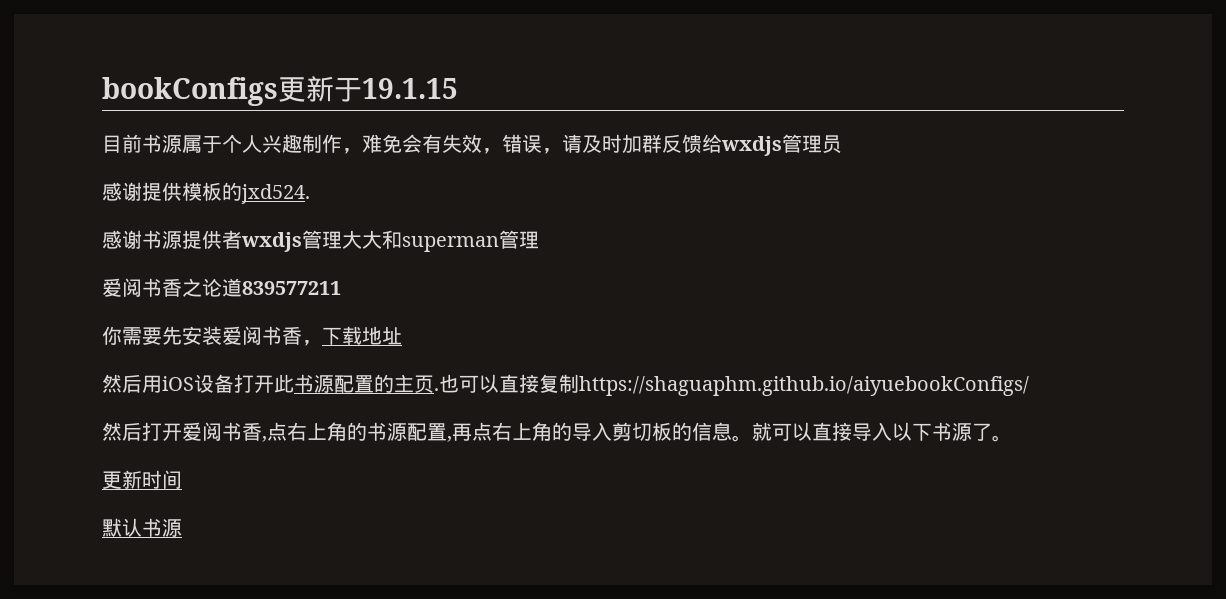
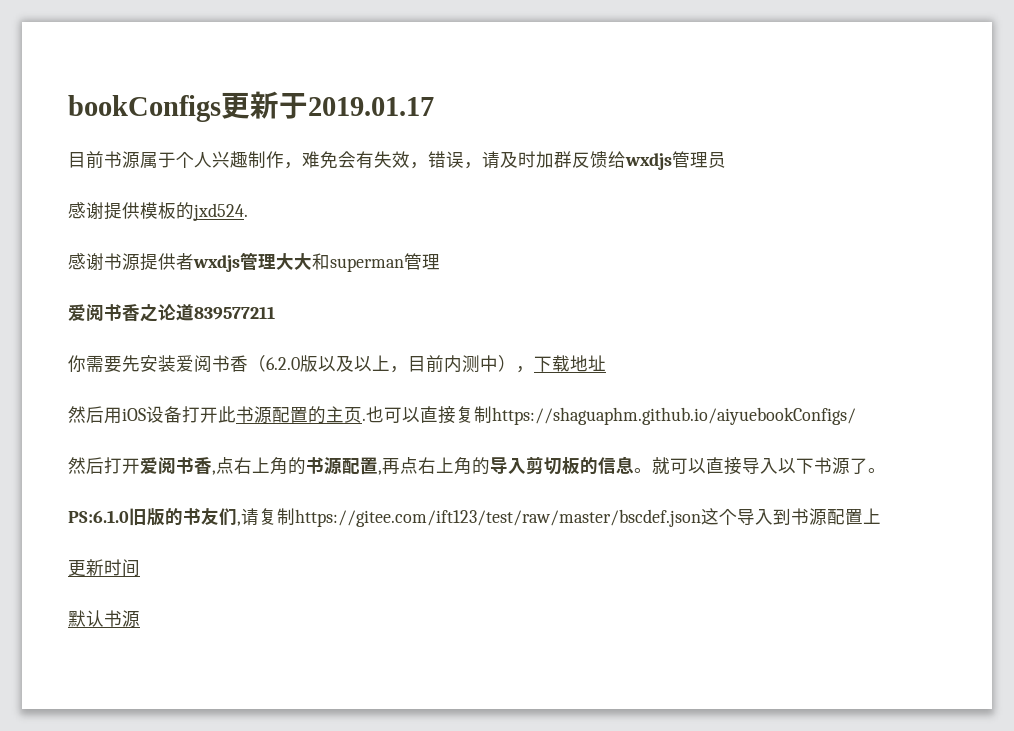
[362,78,458,99] 19.1.15 -> [308,97,434,116] 2019.01.17
(302, 335) none -> [248,355,516,373] （6.2.0版以及以上，目前内测中）
(1012, 438) none -> [68,508,881,527] // PS:6.1.0旧版的书友们,请复制https://gitee.com/ift123/test/raw/master/bscdef.json这个导入到书源配置上

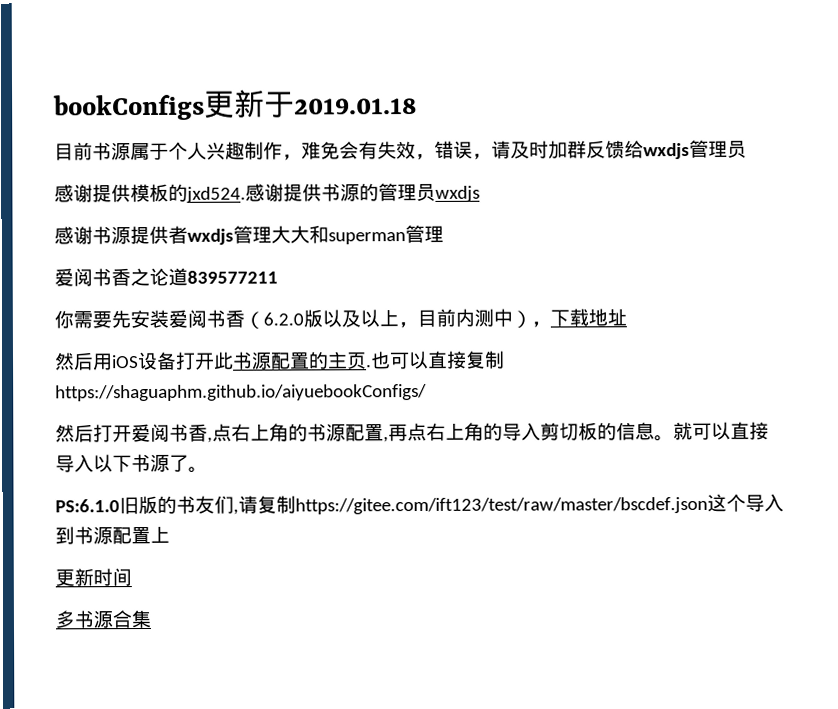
[308,97,434,116] 2019.01.17 -> [294,98,417,115] 2019.01.18
(248, 212) none -> [245,183,480,202] 感谢提供书源的管理员wxdjs
[68,610,140,628] 默认书源 -> [55,609,152,629] 多书源合集

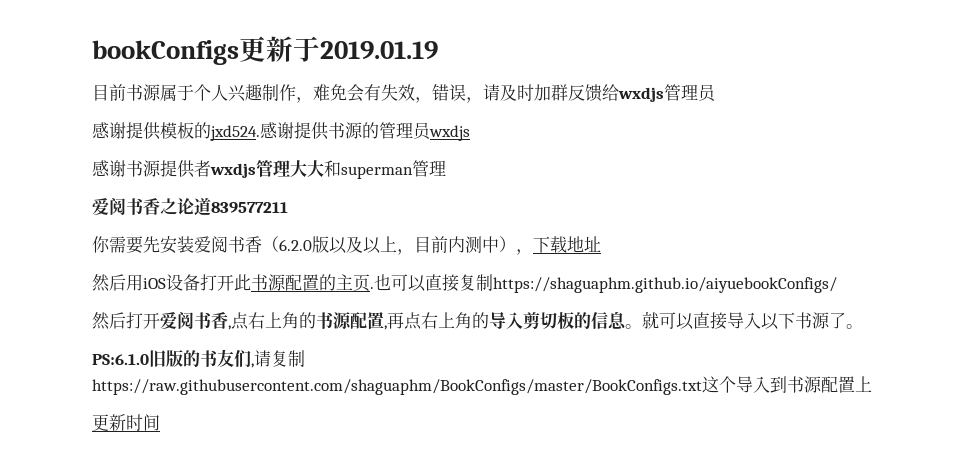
[294,98,417,115] 2019.01.18 -> [320,41,438,59] 2019.01.19
[295,496,708,515] https://gitee.com/ift123/test/raw/master/bscdef.json -> [92,379,702,395] https://raw.githubusercontent.com/shaguaphm/BookConfigs/master/BookConfigs.txt
[55,609,152,629] // 多书源合集 -> (160, 422) none

